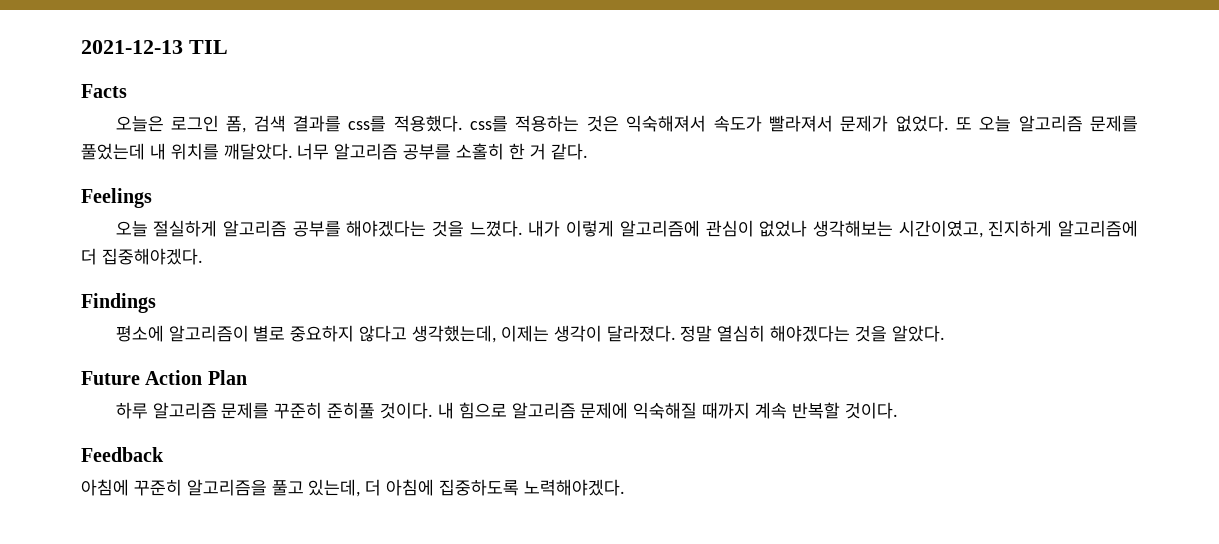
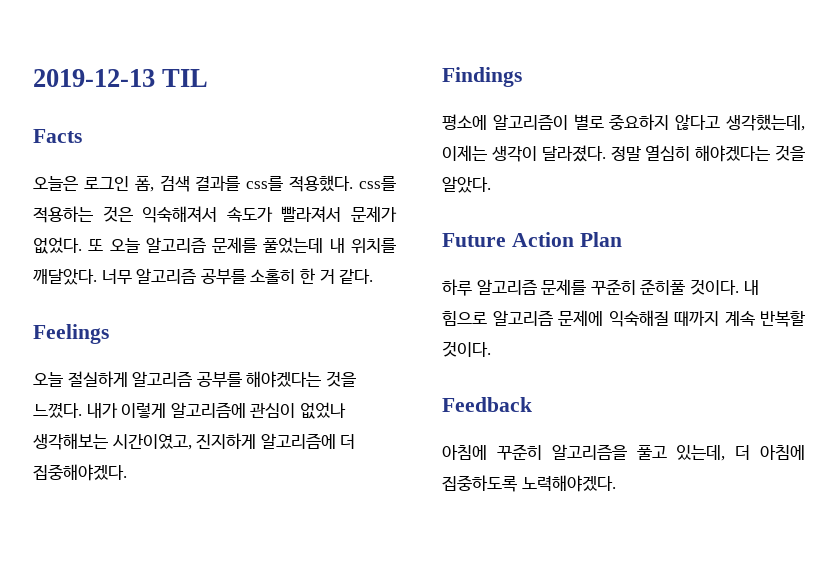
[81,40,183,54] 2021-12-13 -> [33,69,155,87] 2019-12-13

